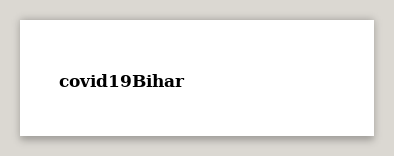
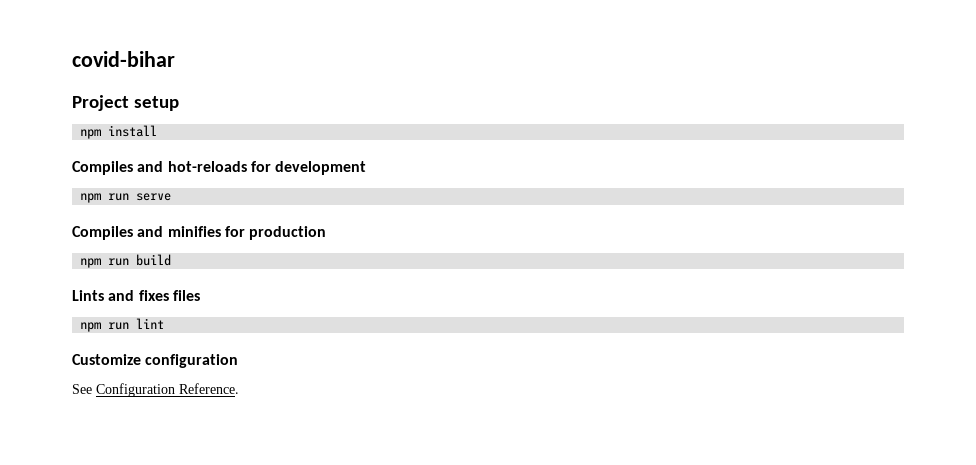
[59,74,185,87] covid19Bihar -> [72,51,175,67] [72,95,180,111] [80,125,158,139] [72,161,367,175] [80,193,172,203] [72,226,327,240] [80,254,172,268] [72,290,200,301] [80,318,165,332] [72,354,239,368] [72,383,239,397] covid-bihar // Project setup // npm install // Compiles and hot-reloads for development // npm run serve // Compiles and minifies for production // npm run build // Lints and fixes files // npm run lint // Customize configuration // See Configuration Reference.

